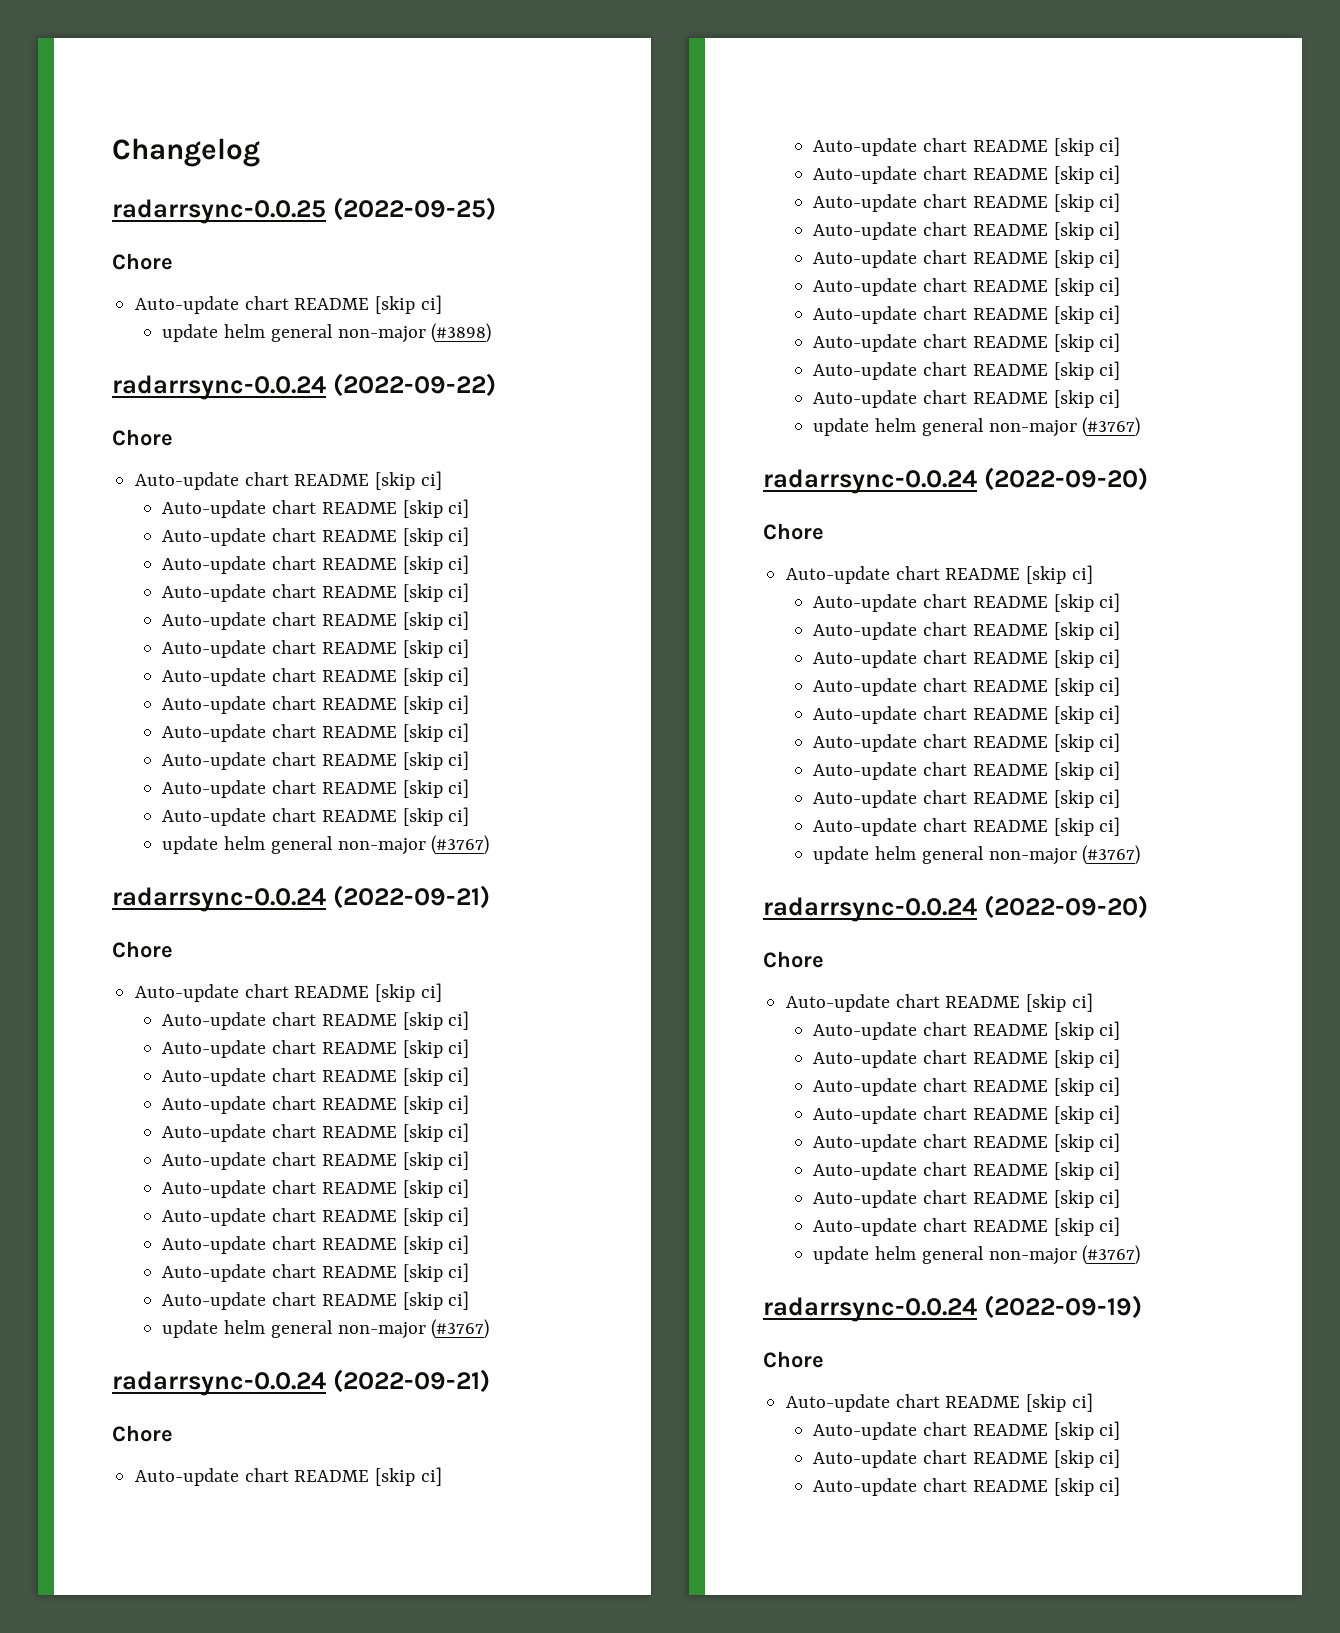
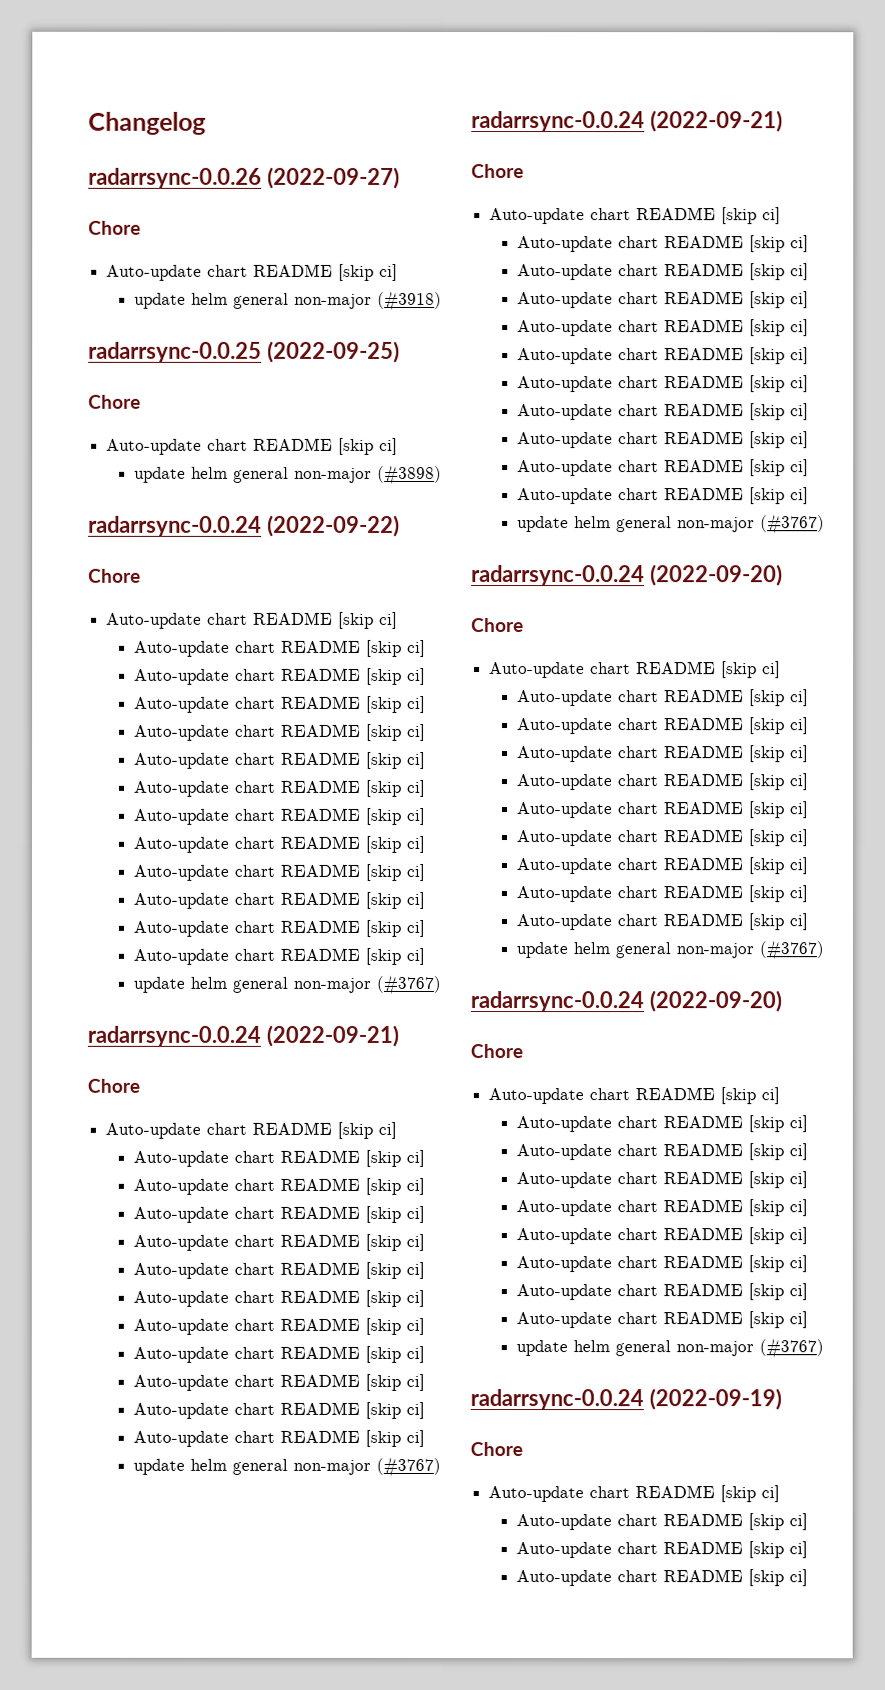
(260, 152) none -> [88,166,400,189] [88,220,141,235] [106,263,399,281] [134,290,443,311] // radarrsync-0.0.26 (2022-09-27) // Chore // Auto-update chart README [skip ci] // update helm general non-major (#3918)

